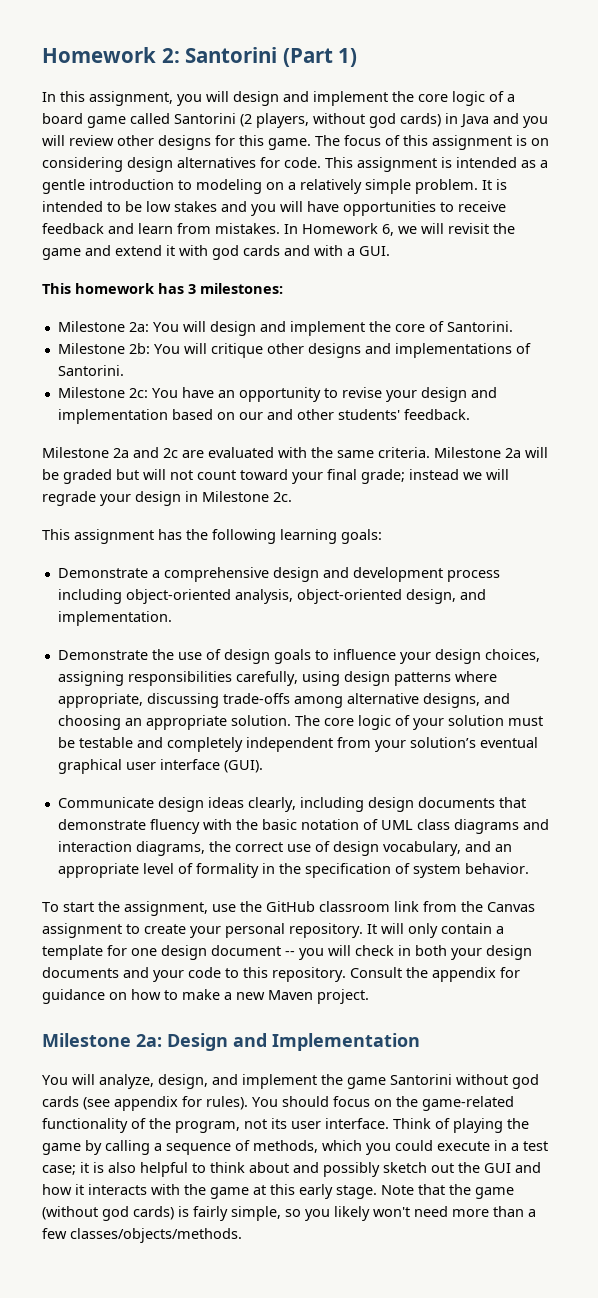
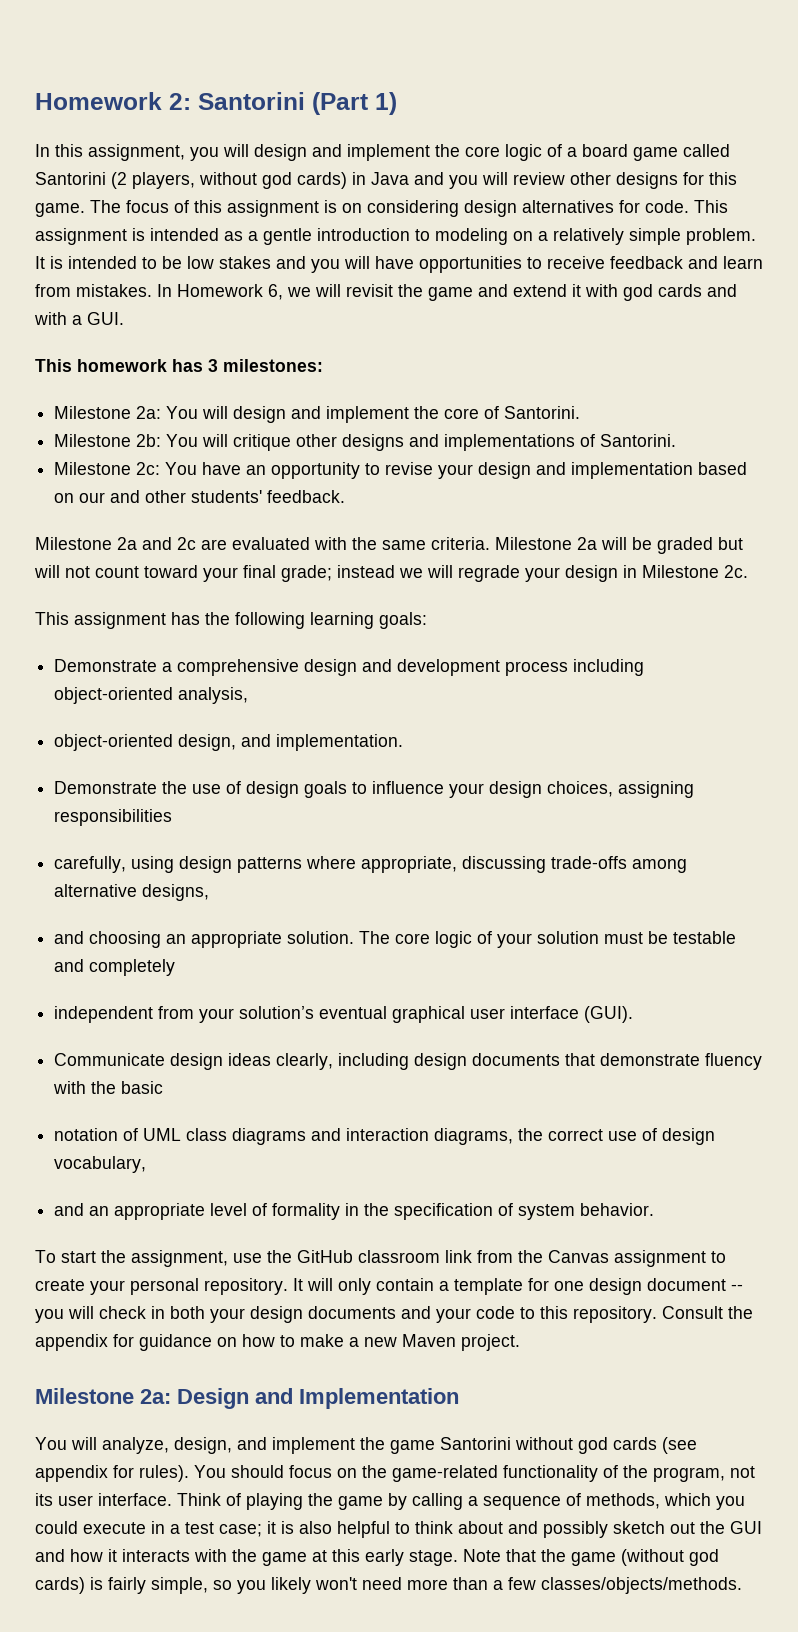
(293, 596) none -> (249, 695) //
(232, 678) none -> (173, 817) //
(480, 700) none -> (210, 892) //
(243, 744) none -> (176, 967) //
(297, 824) none -> (164, 1087) //
(461, 848) none -> (147, 1164) //

